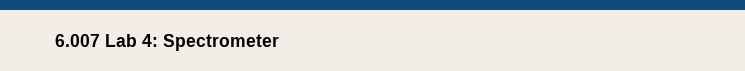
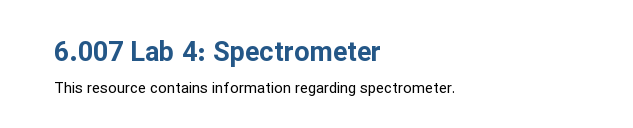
(279, 42) none -> [54,82,456,96] // This resource contains information regarding spectrometer.

